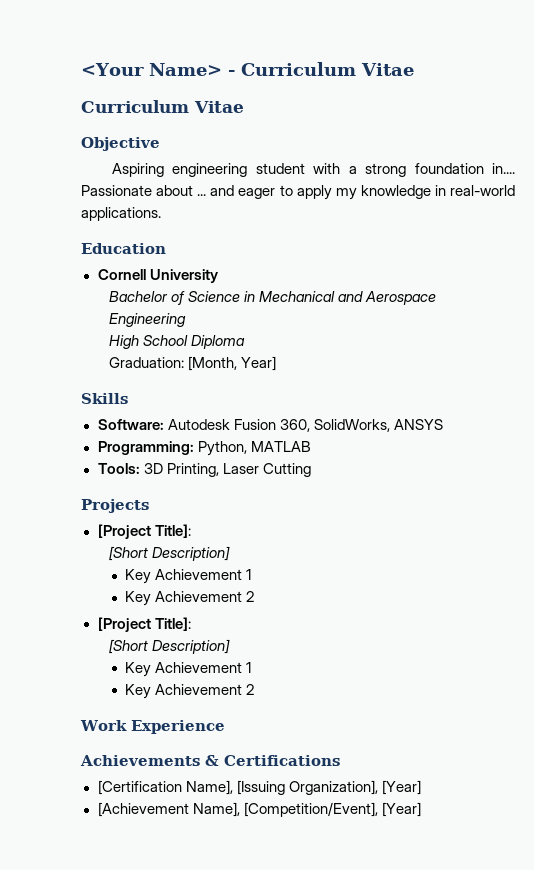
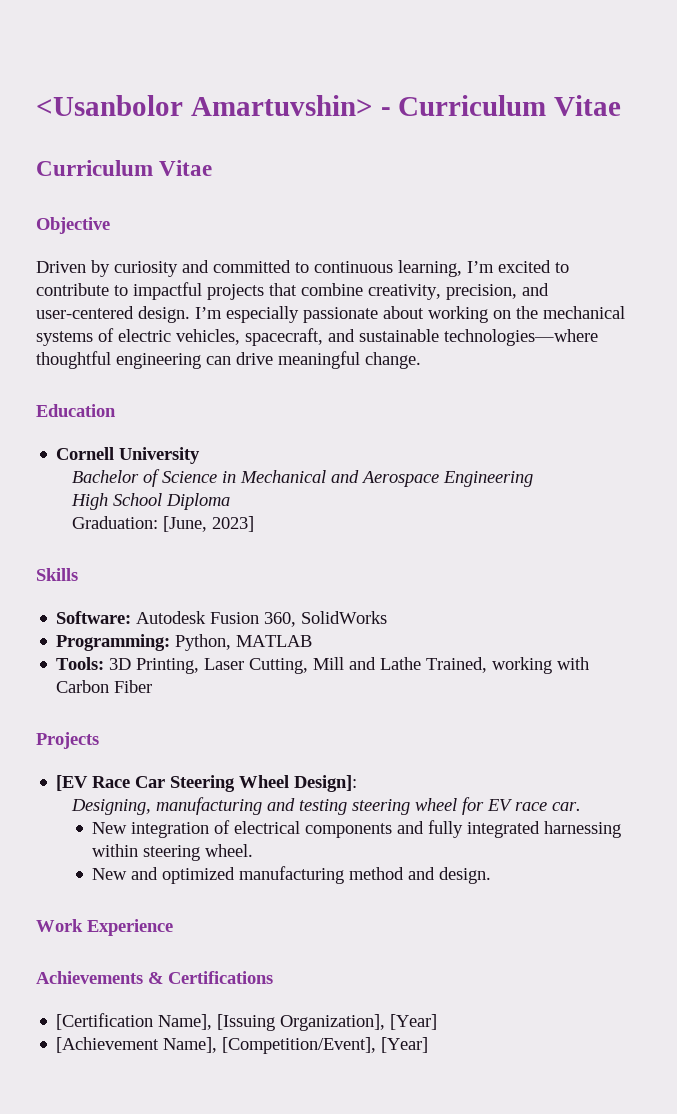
[81,63,222,76] <Your Name> -> [36,95,373,116] <Usanbolor Amartuvshin>
[112,163,515,177] [81,185,515,200] [81,207,161,221] Aspiring engineering student with a strong foundation in.... Passionate about ... and eager to apply my knowledge in real-world applications. -> [36,260,569,277] [36,282,549,300] [36,306,625,323] [36,328,598,346] [36,351,421,369] Driven by curiosity and committed to continuous learning, I’m excited to contribute to impactful projects that combine creativity, precision, and user-centered design. I’m especially passionate about working on the mechanical systems of electric vehicles, spacecraft, and sustainable technologies—where thoughtful engineering can drive meaningful change.
[187,356,276,371] [Month, Year] -> [162,516,254,532] [June, 2023]
[313,419,443,432] SolidWorks, ANSYS -> [301,611,388,624] SolidWorks
[262,463,311,477] [81,499,149,513] [97,524,191,539] [108,546,230,561] [125,569,252,584] [125,591,255,606] [97,617,191,632] [108,639,230,654] [125,662,252,677] [125,684,255,699] Cutting // Projects // [Project Title]: // [Short Description] // Key Achievement 1 // Key Achievement 2 // [Project Title]: // [Short Description] // Key Achievement 1 // Key Achievement 2 -> [249,657,590,674] [56,680,153,693] [36,732,99,749] [56,775,358,792] [70,797,581,815] [92,820,622,838] [92,844,254,861] [92,866,492,884] Cutting, Mill and Lathe Trained, working with Carbon Fiber // Projects // [EV Race Car Steering Wheel Design]: // Designing, manufacturing and testing steering wheel for EV race car. // New integration of electrical components and fully integrated harnessing within steering wheel. // New and optimized manufacturing method and design.

